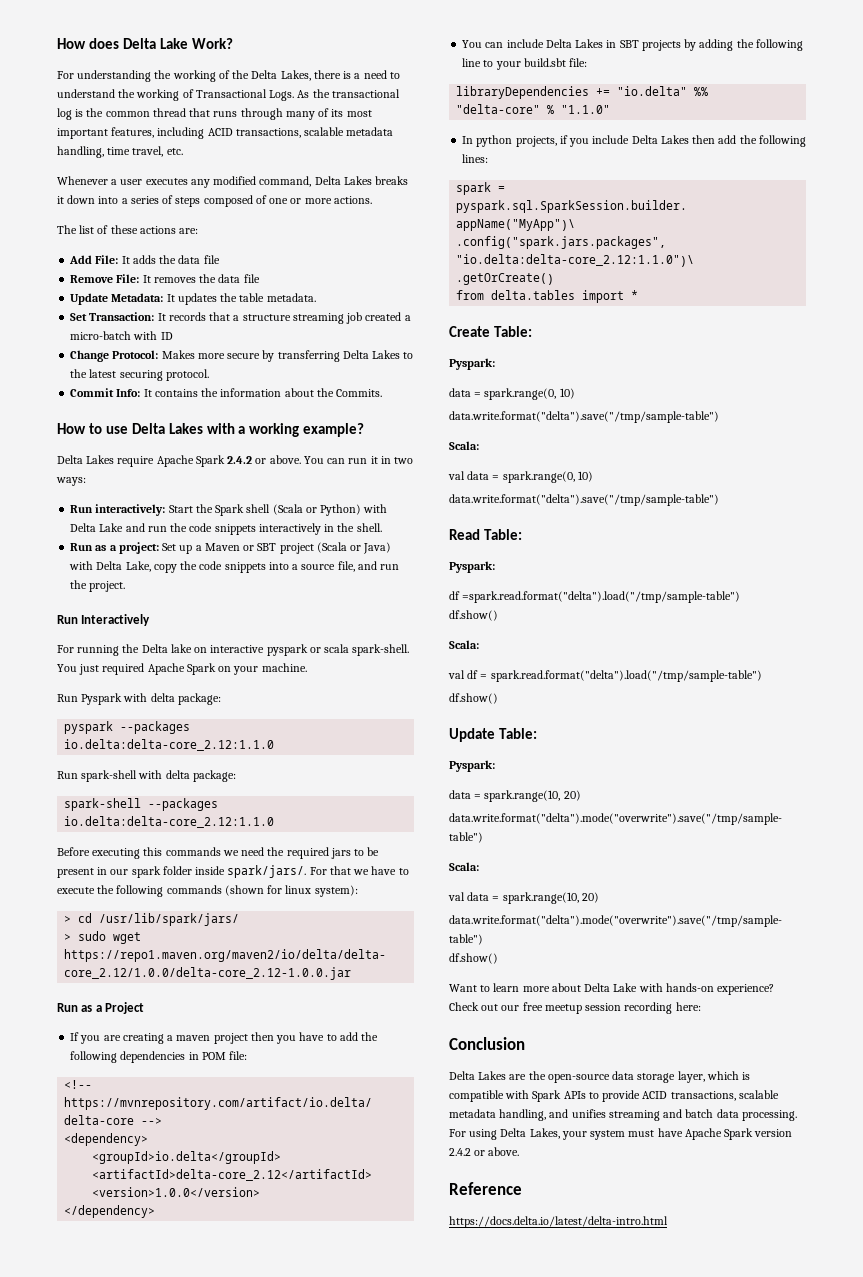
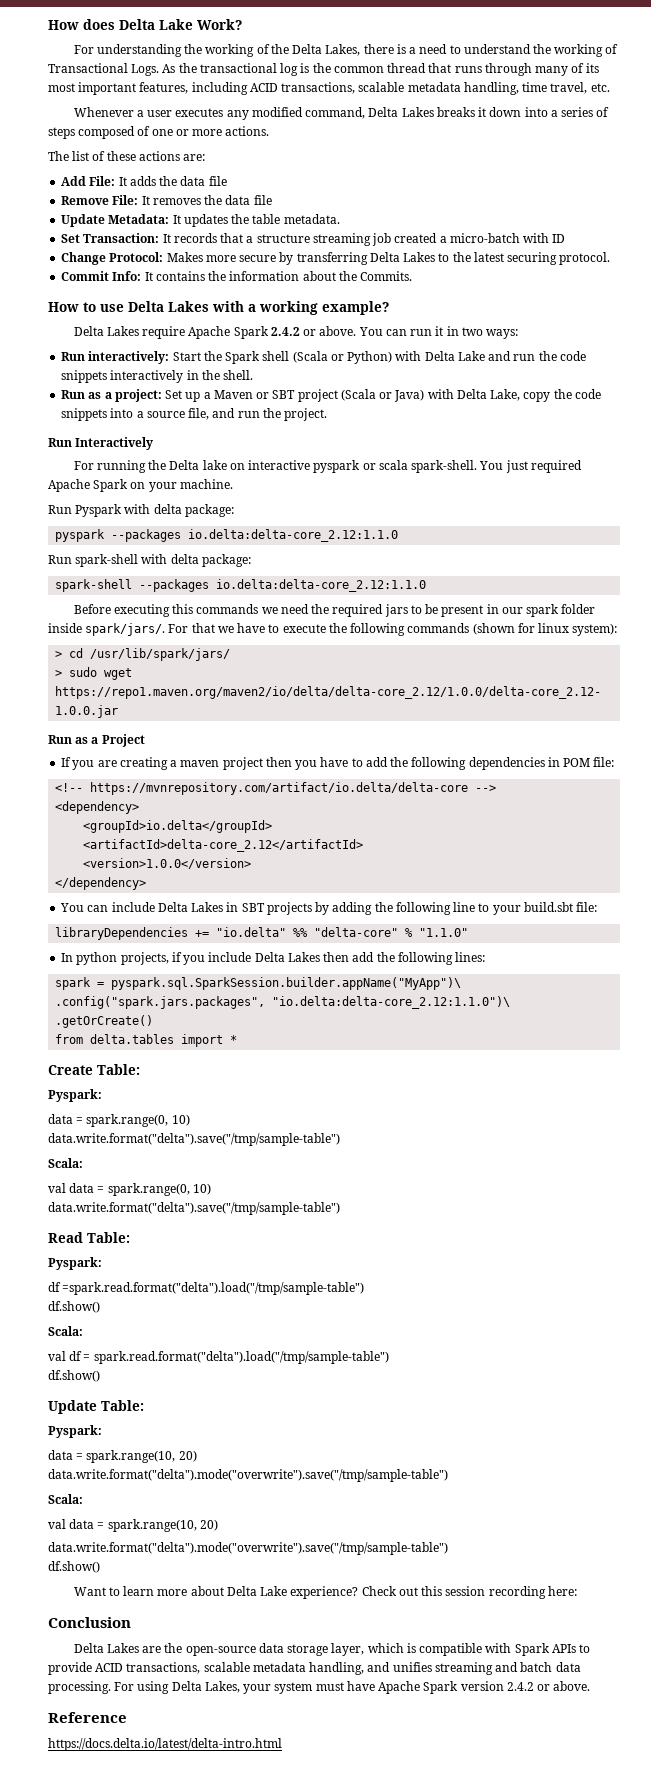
[638,983,714,992] with hands-on -> (288, 1591) none
[501,1002,582,1014] our free meetup -> [421,1586,443,1596] this

